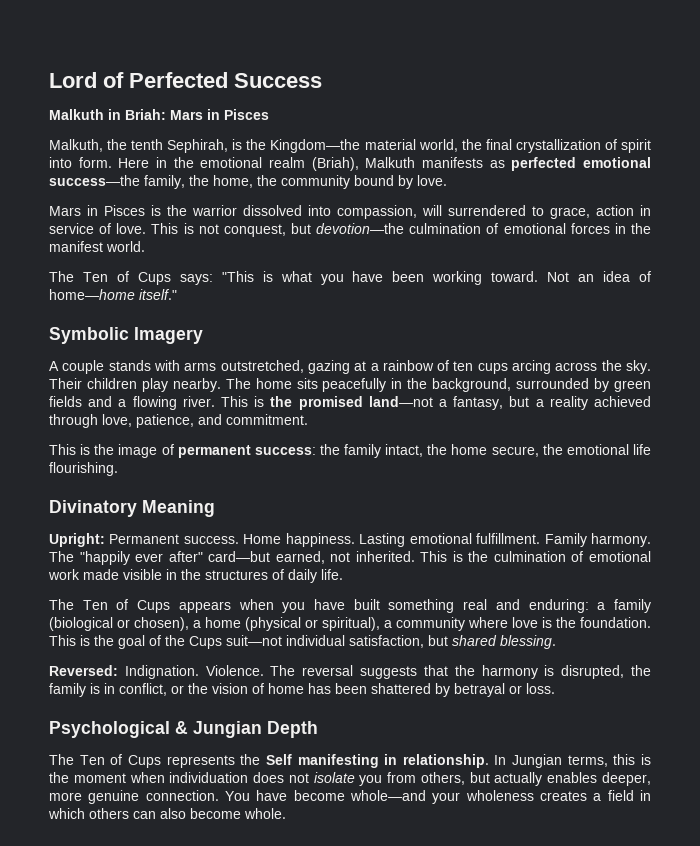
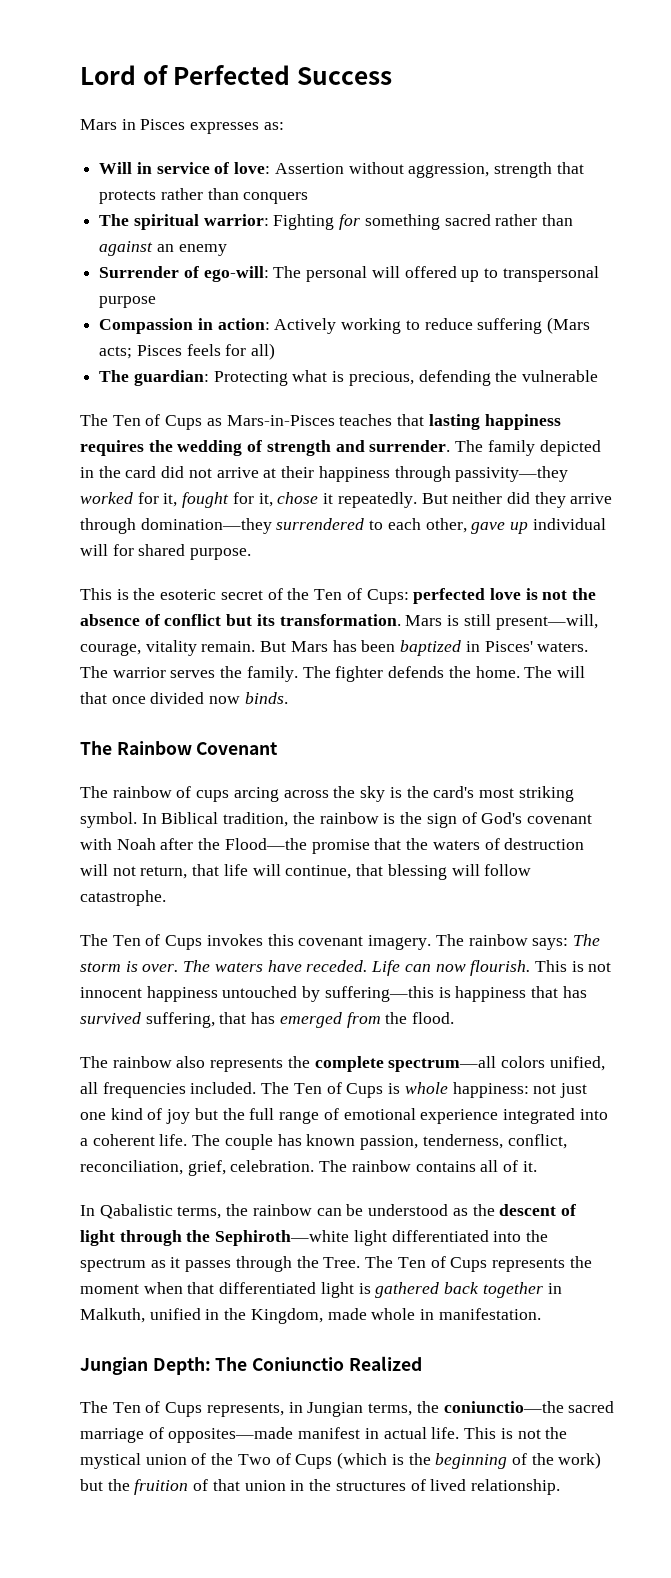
[49,109,269,120] [49,139,652,153] [49,157,652,171] [49,175,447,189] [49,205,651,219] [49,223,651,237] [49,241,145,252] [49,271,651,285] [49,289,177,300] [49,327,203,344] [49,360,379,374] Malkuth in Briah: Mars in Pisces // Malkuth, the tenth Sephirah, is the Kingdom—the material world, the final crystallization of spirit into form. Here in the emotional realm (Briah), Malkuth manifests as perfected emotional success—the family, the home, the community bound by love. // Mars in Pisces is the warrior dissolved into compassion, will surrendered to grace, action in service of love. This is not conquest, but devotion—the culmination of emotional forces in the manifest world. // The Ten of Cups says: "This is what you have been working toward. Not an idea of home—home itself." // Symbolic Imagery // A couple stands with arms outstretched, gazing at a -> [80,119,284,134] [99,162,584,178] [99,188,309,204] [99,214,574,230] [99,241,227,256] [99,266,599,282] [99,296,157,308] [99,317,591,334] [99,343,276,360] [99,370,599,386] [80,414,561,430] [80,440,601,456] [80,466,569,482] [80,492,613,508] [80,518,606,534] [80,544,252,560] [80,588,597,604] [80,614,598,630] [80,640,589,656] [80,666,585,682] [80,692,288,704] [80,741,279,755] [80,786,108,798] Mars in Pisces expresses as: // Will in service of love: Assertion without aggression, strength that protects rather than conquers // The spiritual warrior: Fighting for something sacred rather than against an enemy // Surrender of ego-will: The personal will offered up to transpersonal purpose // Compassion in action: Actively working to reduce suffering (Mars acts; Pisces feels for all) // The guardian: Protecting what is precious, defending the vulnerable // The Ten of Cups as Mars-in-Pisces teaches that lasting happiness requires the wedding of strength and surrender. The family depicted in the card did not arrive at their happiness through passivity—they worked for it, fought for it, chose it repeatedly. But neither did they arrive through domination—they surrendered to each other, gave up individual will for shared purpose. // This is the esoteric secret of the Ten of Cups: perfected love is not the absence of conflict but its transformation. Mars is still present—will, courage, vitality remain. But Mars has been baptized in Pisces' waters. The warrior serves the family. The fighter defends the home. The will that once divided now binds. // The Rainbow Covenant // The
[453,361,474,371] ten -> (192, 792) none
[626,360,651,374] [49,378,651,392] [49,396,651,410] [49,414,308,428] [49,444,651,458] [49,462,118,476] [49,500,215,517] [49,533,652,547] [49,551,652,565] [48,569,343,583] [49,599,651,613] [49,617,651,631] [49,635,556,649] [49,665,651,679] [49,683,555,697] [49,721,318,738] sky. Their children play nearby. The home sits peacefully in the background, surrounded by green fields and a flowing river. This is the promised land—not a fantasy, but a reality achieved through love, patience, and commitment. // This is the image of permanent success: the family intact, the home secure, the emotional life flourishing. // Divinatory Meaning // Upright: Permanent success. Home happiness. Lasting emotional fulfillment. Family harmony. The "happily ever after" card—but earned, not inherited. This is the culmination of emotional work made visible in the structures of daily life. // The Ten of Cups appears when you have built something real and enduring: a family (biological or chosen), a home (physical or spiritual), a community where love is the foundation. This is the goal of the Cups suit—not individual satisfaction, but shared blessing. // Reversed: Indignation. Violence. The reversal suggests that the harmony is disrupted, the family is in conflict, or the vision of home has been shattered by betrayal or loss. // Psychological & Jungian Depth // -> [360,786,574,802] [80,812,592,828] [80,838,585,854] [80,864,532,880] [80,890,166,906] [80,934,600,950] [80,960,612,976] [80,986,587,1002] [80,1012,455,1028] [80,1056,605,1072] [80,1082,587,1098] [80,1108,608,1124] [80,1134,567,1150] [80,1160,537,1176] [80,1204,576,1219] [80,1230,549,1246] [80,1256,361,1272] sky is the card's most striking symbol. In Biblical tradition, the rainbow is the sign of God's covenant with Noah after the Flood—the promise that the waters of destruction will not return, that life will continue, that blessing will follow catastrophe. // The Ten of Cups invokes this covenant imagery. The rainbow says: The storm is over. The waters have receded. Life can now flourish. This is not innocent happiness untouched by suffering—this is happiness that has survived suffering, that has emerged from the flood. // The rainbow also represents the complete spectrum—all colors unified, all frequencies included. The Ten of Cups is whole happiness: not just one kind of joy but the full range of emotional experience integrated into a coherent life. The couple has known passion, tenderness, conflict, reconciliation, grief, celebration. The rainbow contains all of it. // In Qabalistic terms, the rainbow can be understood as the descent of light through the Sephiroth—white light differentiated into the spectrum as it passes through the Tree.
[265,754,651,768] [49,772,651,786] [49,790,652,804] [48,808,286,819] Self manifesting in relationship. In Jungian terms, this is the moment when individuation does not isolate you from others, but actually enables deeper, more genuine connection. You have become whole—and your wholeness creates a field in which others can also become whole. -> [80,1282,562,1298] [80,1308,541,1324] [80,1356,422,1375] [80,1401,615,1417] [80,1427,568,1443] [80,1452,602,1469] [80,1479,560,1495] moment when that differentiated light is gathered back together in Malkuth, unified in the Kingdom, made whole in manifestation. // Jungian Depth: The Coniunctio Realized // The Ten of Cups represents, in Jungian terms, the coniunctio—the sacred marriage of opposites—made manifest in actual life. This is not the mystical union of the Two of Cups (which is the beginning of the work) but the fruition of that union in the structures of lived relationship.

